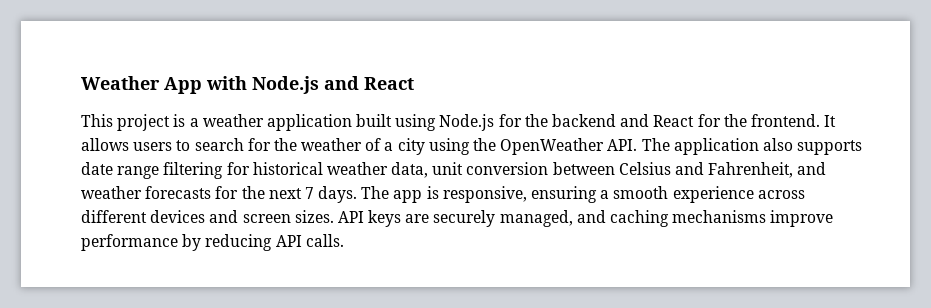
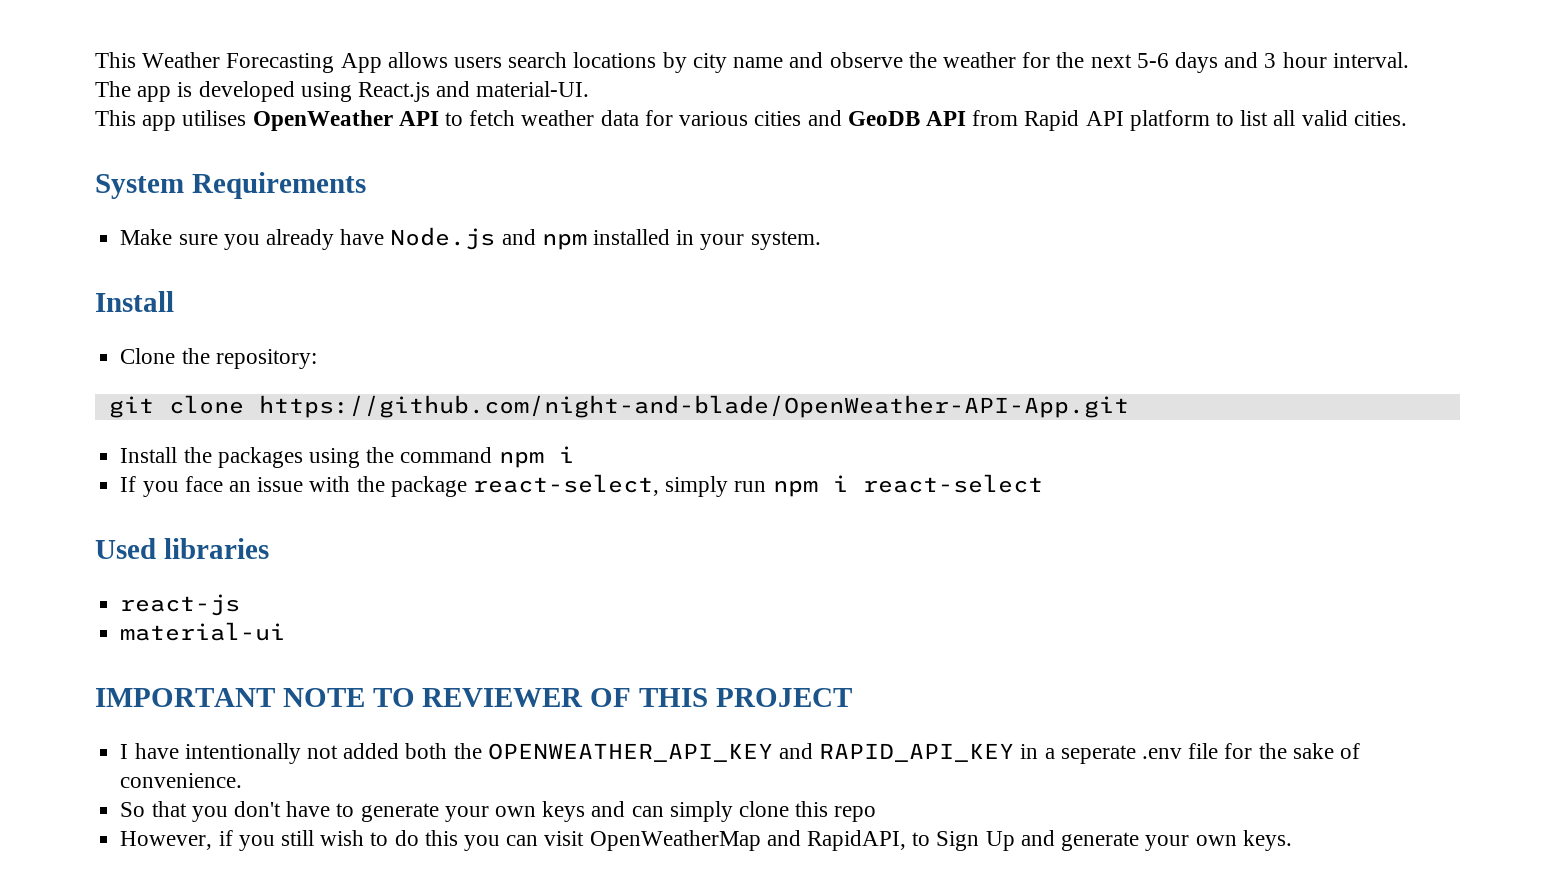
[81,76,414,94] [81,114,837,131] [81,138,863,155] [81,162,827,179] [81,186,805,203] [81,210,834,227] [81,234,344,251] Weather App with Node.js and React // This project is a weather application built using Node.js for the backend and React for the frontend. It allows users to search for the weather of a city using the OpenWeather API. The application also supports date range filtering for historical weather data, unit conversion between Celsius and Fahrenheit, and weather forecasts for the next 7 days. The app is responsive, ensuring a smooth experience across different devices and screen sizes. API keys are securely managed, and caching mechanisms improve performance by reducing API calls. -> [95,52,1409,73] [95,81,590,102] [95,110,1407,131] [95,172,366,199] [120,227,821,250] [95,291,174,312] [120,348,317,369] [108,395,1129,418] [120,446,574,468] [120,474,1043,497] [95,538,269,559] [120,594,241,616] [120,622,286,641] [95,688,852,707] [120,743,1361,764] [120,773,243,788] [120,801,877,822] [120,830,1292,851] This Weather Forecasting App allows users search locations by city name and observe the weather for the next 5-6 days and 3 hour interval. // The app is developed using React.js and material-UI. // This app utilises OpenWeather API to fetch weather data for various cities and GeoDB API from Rapid API platform to list all valid cities. // System Requirements // Make sure you already have Node.js and npm installed in your system. // Install // Clone the repository: // git clone https://github.com/night-and-blade/OpenWeather-API-App.git // Install the packages using the command npm i // If you face an issue with the package react-select, simply run npm i react-select // Used libraries // react-js // material-ui // IMPORTANT NOTE TO REVIEWER OF THIS PROJECT // I have intentionally not added both the OPENWEATHER_API_KEY and RAPID_API_KEY in a seperate .env file for the sake of convenience. // So that you don't have to generate your own keys and can simply clone this repo // However, if you still wish to do this you can visit OpenWeatherMap and RapidAPI, to Sign Up and generate your own keys.

